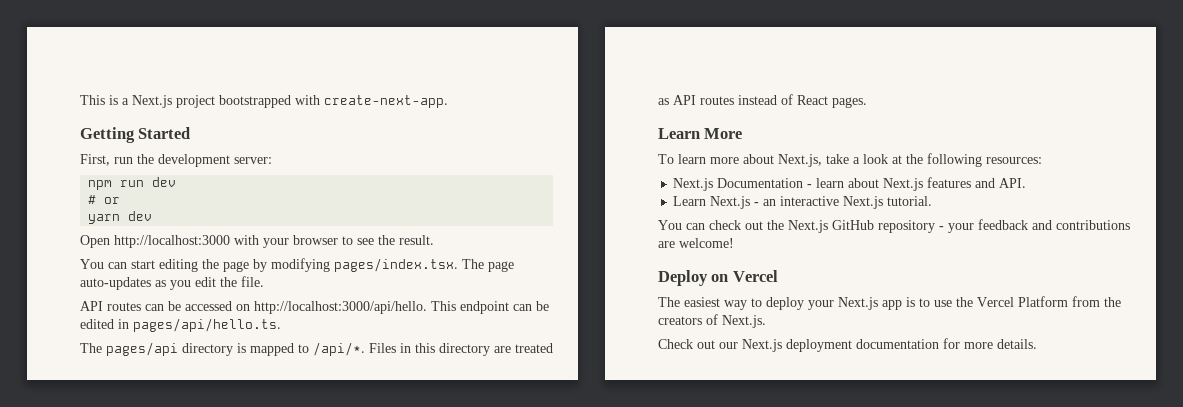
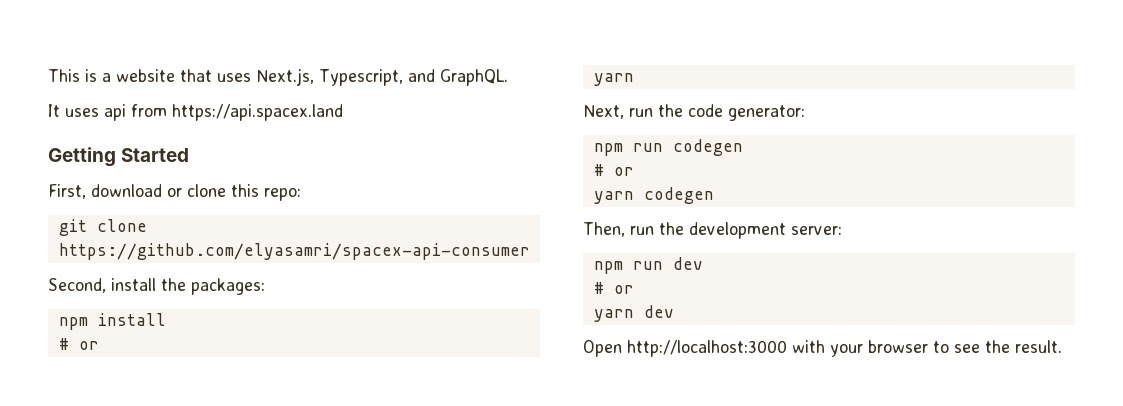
[132,95,448,108] [80,127,191,143] [80,154,110,166] Next.js project bootstrapped with create-next-app. // Getting Started // First, -> [116,68,508,86] [48,104,343,121] [48,147,190,167] [48,184,301,201] [58,219,147,236] [58,243,530,260] [48,278,265,295] [58,313,166,330] [58,338,99,350] [593,73,634,86] [583,104,805,121] [593,139,743,156] [593,164,634,176] [593,187,714,204] [583,222,625,237] website that uses Next.js, Typescript, and GraphQL. // It uses api from https://api.spacex.land // Getting Started // First, download or clone this repo: // git clone https://github.com/elyasamri/spacex-api-consumer // Second, install the packages: // npm install // # or // yarn // Next, run the code generator: // npm run codegen // # or // yarn codegen // Then,
[80,258,514,272] [80,276,264,290] [80,301,549,314] [80,318,281,332] [80,342,553,356] [658,94,867,108] [658,128,743,139] [658,153,1042,167] [673,177,1027,191] [673,196,933,209] [658,219,1130,233] [658,238,734,248] [658,270,778,286] [658,296,1121,310] [658,314,766,328] [658,338,1037,352] // You can start editing the page by modifying pages/index.tsx. The page auto-updates as you edit the file. // API routes can be accessed on http://localhost:3000/api/hello. This endpoint can be edited in pages/api/hello.ts. // The pages/api directory is mapped to /api/*. Files in this directory are treated as API routes instead of React pages. // Learn More // To learn more about Next.js, take a look at the following resources: // Next.js Documentation - learn about Next.js features and API. // Learn Next.js - an interactive Next.js tutorial. // You can check out the Next.js GitHub repository - your feedback and contributions are welcome! // Deploy on Vercel // The easiest way to deploy your Next.js app is to use the Vercel Platform from the creators of Next.js. // Check out our Next.js deployment documentation for more details. -> (1062, 346) none

